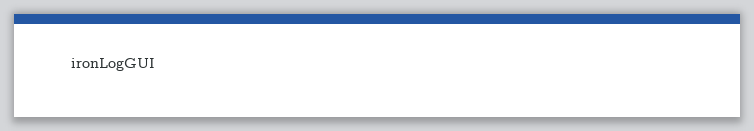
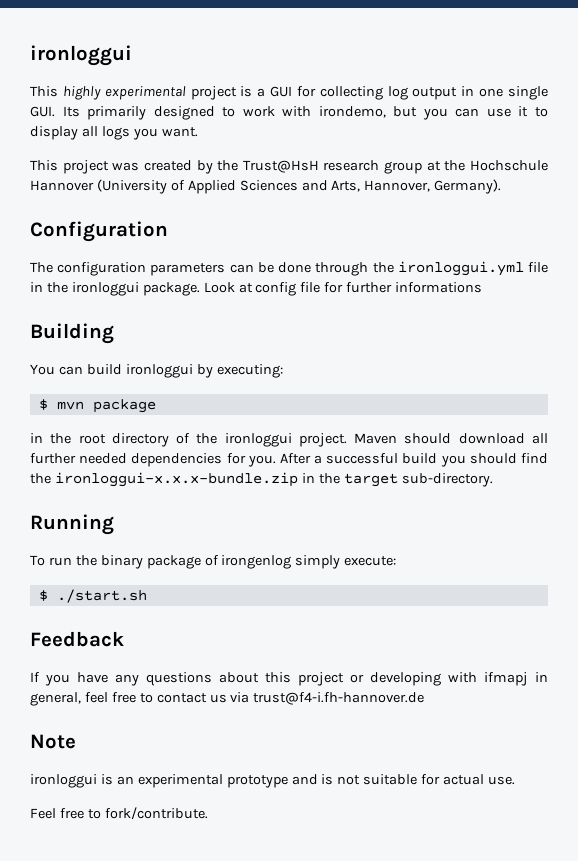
[71,58,155,71] ironLogGUI -> [30,45,132,66] [30,86,549,100] [30,106,549,120] [30,126,198,140] [30,160,548,174] [30,179,502,194] [30,221,168,242] [30,261,548,276] [30,282,483,296] [30,323,114,344] [30,364,283,378] [38,399,156,413] [30,433,548,447] [30,453,548,467] [30,472,493,487] [30,514,114,535] [30,555,397,569] [38,589,147,603] [30,631,124,647] [30,672,548,686] [30,692,425,706] [30,734,76,749] [30,774,516,788] [30,807,208,820] ironloggui // This highly experimental project is a GUI for collecting log output in one single GUI. Its primarily designed to work with irondemo, but you can use it to display all logs you want. // This project was created by the Trust@HsH research group at the Hochschule Hannover (University of Applied Sciences and Arts, Hannover, Germany). // Configuration // The configuration parameters can be done through the ironloggui.yml file in the ironloggui package. Look at config file for further informations // Building // You can build ironloggui by executing: // $ mvn package // in the root directory of the ironloggui project. Maven should download all further needed dependencies for you. After a successful build you should find the ironloggui-x.x.x-bundle.zip in the target sub-directory. // Running // To run the binary package of irongenlog simply execute: // $ ./start.sh // Feedback // If you have any questions about this project or developing with ifmapj in general, feel free to contact us via trust@f4-i.fh-hannover.de // Note // ironloggui is an experimental prototype and is not suitable for actual use. // Feel free to fork/contribute.

